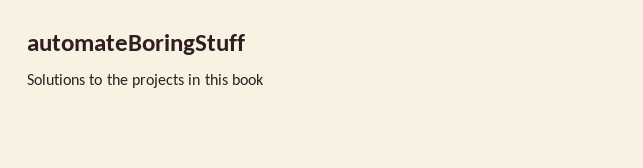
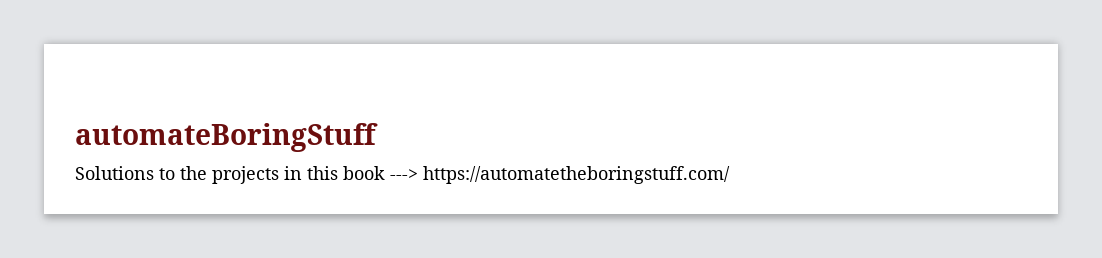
(264, 79) none -> [390,166,730,184] ---> https://automatetheboringstuff.com/

